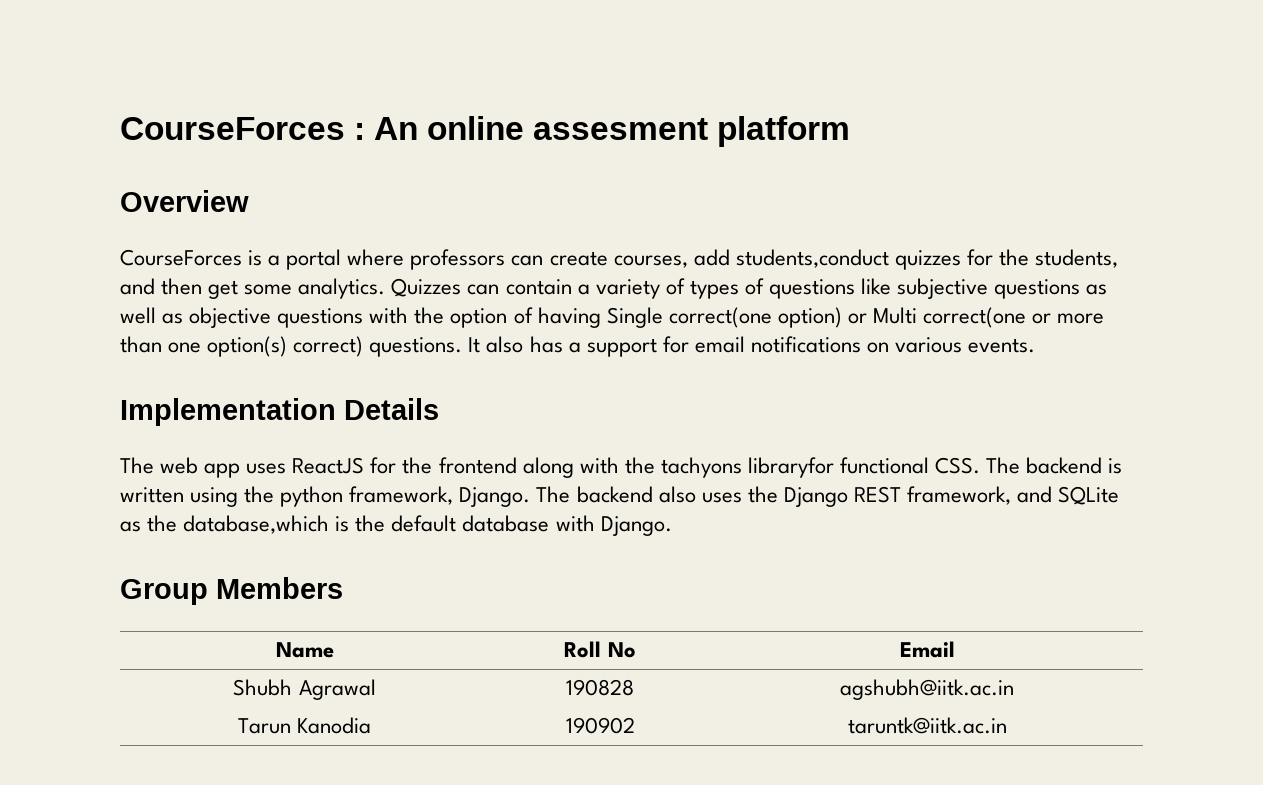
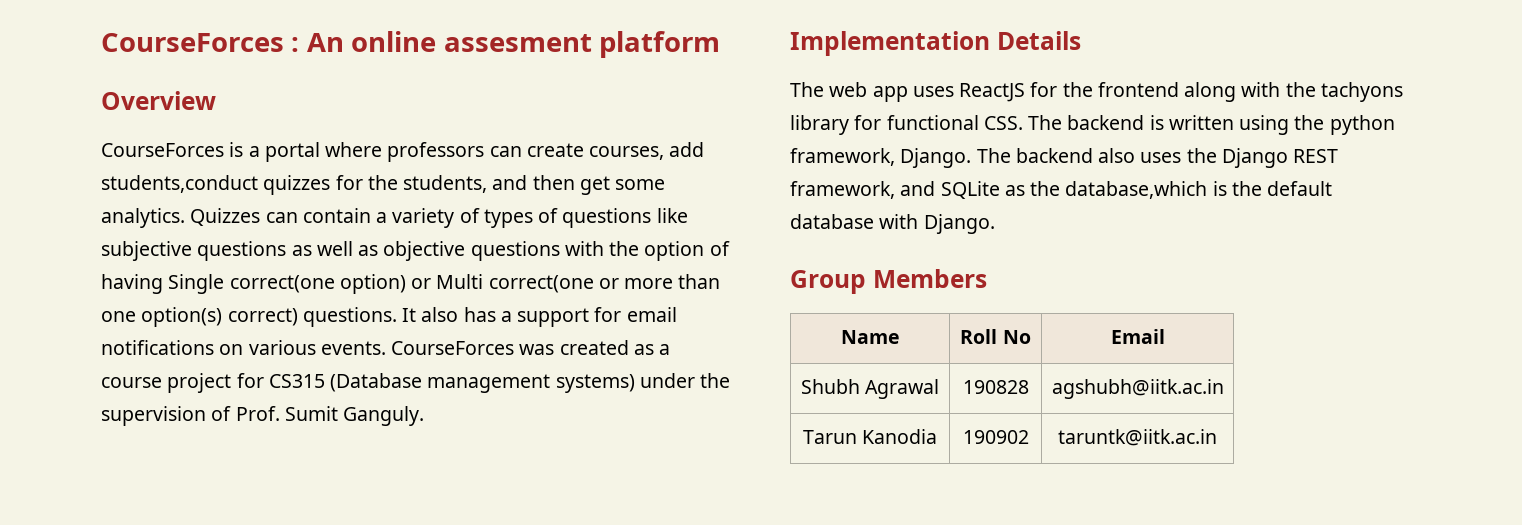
(1036, 345) none -> [391,340,671,355] [101,373,731,393] [101,406,425,426] CourseForces was created as a course project for CS315 (Database management systems) under the supervision of Prof. Sumit Ganguly.
[747,457,834,478] libraryfor -> [790,115,882,135] library for

